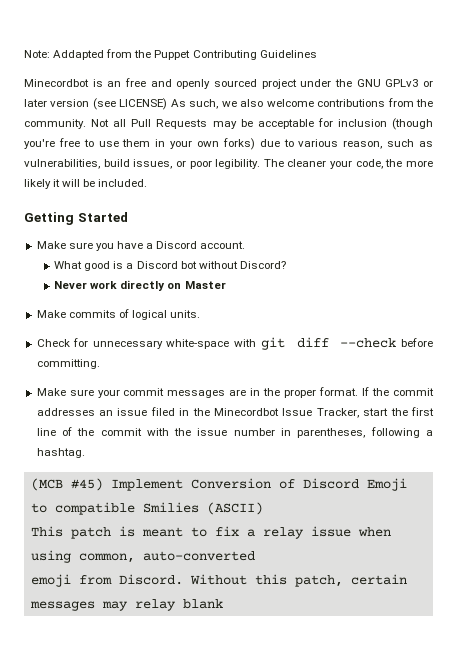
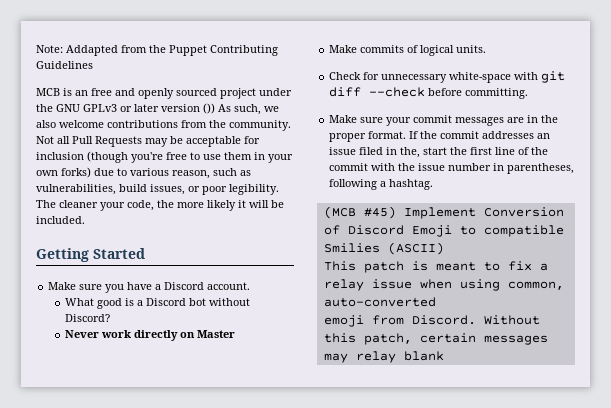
[24,79,89,87] Minecordbot -> [36,88,60,96] MCB
[92,98,168,110] (see LICENSE) -> [203,103,215,114] ())
[192,408,359,418] the Minecordbot Issue Tracker, -> [400,147,421,158] the,

